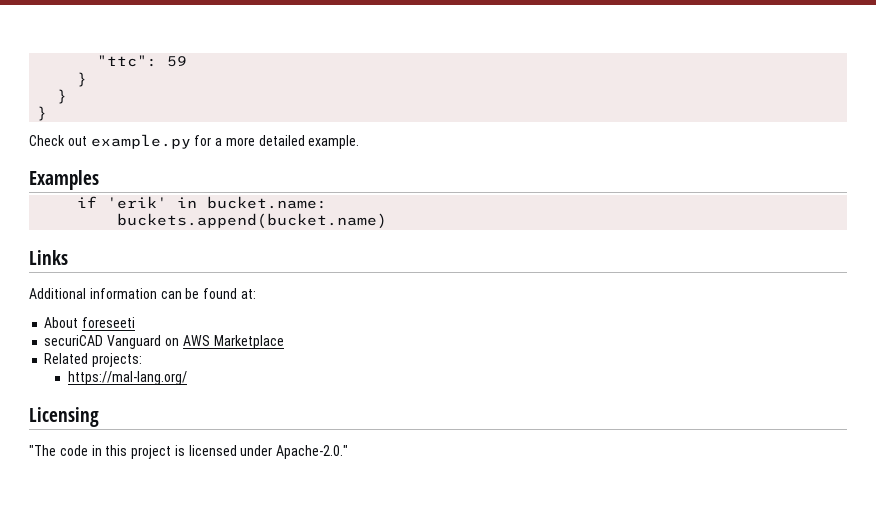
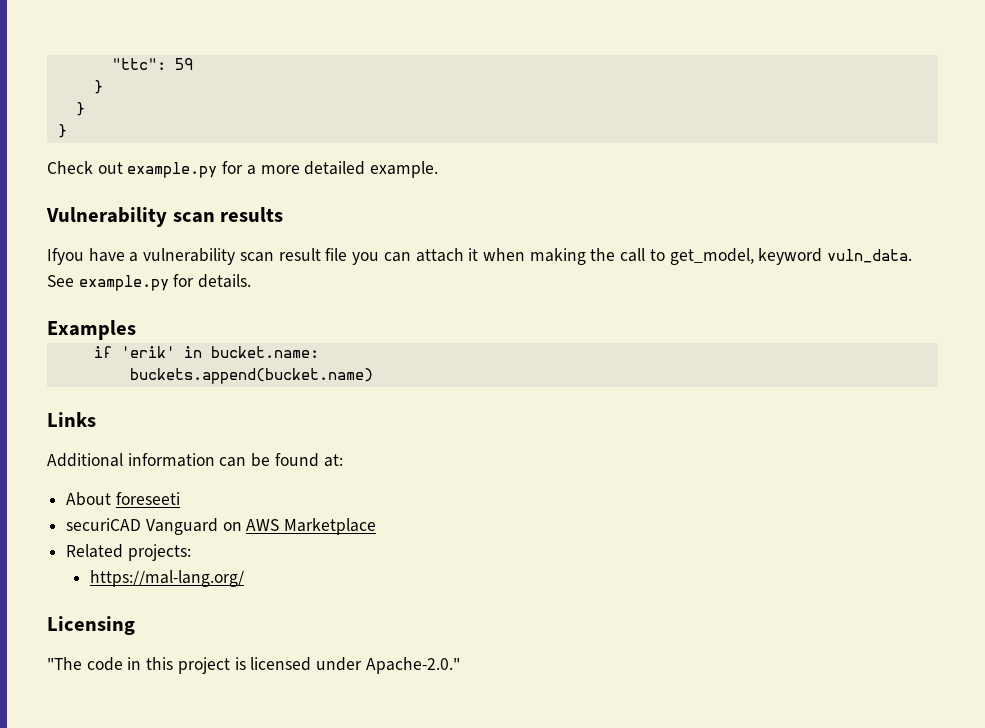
(360, 142) none -> [46,207,284,227] [47,248,913,265] [47,274,252,291] // Vulnerability scan results // Ifyou have a vulnerability scan result file you can attach it when making the call to get_model, keyword vuln_data. See example.py for details.

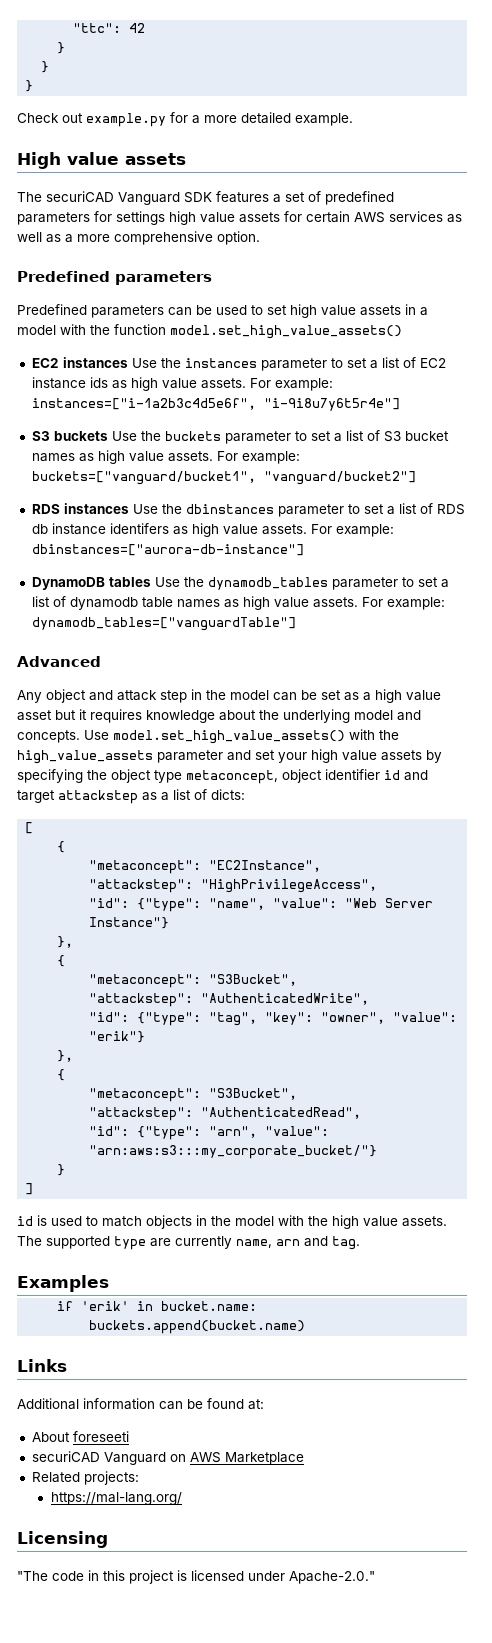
[174,58,193,70] 59 -> [129,23,146,33] 42
[46,207,284,227] [47,248,913,265] [47,274,252,291] Vulnerability scan results // Ifyou have a vulnerability scan result file you can attach it when making the call to get_model, keyword vuln_data. See example.py for details. -> [17,152,186,169] [17,191,394,205] [17,211,462,225] [17,231,260,245] [17,271,212,285] [17,304,428,318] [17,324,402,339] [31,357,446,371] [31,377,333,391] [31,398,400,411] [31,430,449,444] [31,450,300,464] [31,471,416,485] [31,503,465,517] [31,523,394,537] [31,544,304,556] [31,577,449,590] [31,596,445,610] [31,617,296,631] [17,656,101,667] [17,689,441,703] [17,709,421,723] [17,729,399,744] [17,749,442,764] [17,769,428,784] [17,789,245,804] [25,822,34,834] [57,841,66,853] [89,860,322,874] [89,879,378,893] [89,898,434,912] [89,917,170,929] [57,936,74,948] [57,955,66,967] [89,974,298,988] [89,993,370,1007] [89,1012,458,1026] [89,1031,146,1043] [57,1050,74,1062] [57,1069,66,1081] [89,1088,298,1102] [89,1107,362,1121] [89,1126,330,1140] [89,1145,378,1159] [57,1164,66,1176] [25,1183,34,1195] [17,1215,447,1229] [17,1236,360,1250] High value assets // The securiCAD Vanguard SDK features a set of predefined parameters for settings high value assets for certain AWS services as well as a more comprehensive option. // Predefined parameters // Predefined parameters can be used to set high value assets in a model with the function model.set_high_value_assets() // EC2 instances Use the instances parameter to set a list of EC2 instance ids as high value assets. For example: instances=["i-1a2b3c4d5e6f", "i-9i8u7y6t5r4e"] // S3 buckets Use the buckets parameter to set a list of S3 bucket names as high value assets. For example: buckets=["vanguard/bucket1", "vanguard/bucket2"] // RDS instances Use the dbinstances parameter to set a list of RDS db instance identifers as high value assets. For example: dbinstances=["aurora-db-instance"] // DynamoDB tables Use the dynamodb_tables parameter to set a list of dynamodb table names as high value assets. For example: dynamodb_tables=["vanguardTable"] // Advanced // Any object and attack step in the model can be set as a high value asset but it requires knowledge about the underlying model and concepts. Use model.set_high_value_assets() with the high_value_assets parameter and set your high value assets by specifying the object type metaconcept, object identifier id and target attackstep as a list of dicts: // [ // { // "metaconcept": "EC2Instance", // "attackstep": "HighPrivilegeAccess", // "id": {"type": "name", "value": "Web Server Instance"} // }, // { // "metaconcept": "S3Bucket", // "attackstep": "AuthenticatedWrite", // "id": {"type": "tag", "key": "owner", "value": "erik"} // }, // { // "metaconcept": "S3Bucket", // "attackstep": "AuthenticatedRead", // "id": {"type": "arn", "value": "arn:aws:s3:::my_corporate_bucket/"} // } // ] // id is used to match objects in the model with the high value assets. The supported type are currently name, arn and tag.

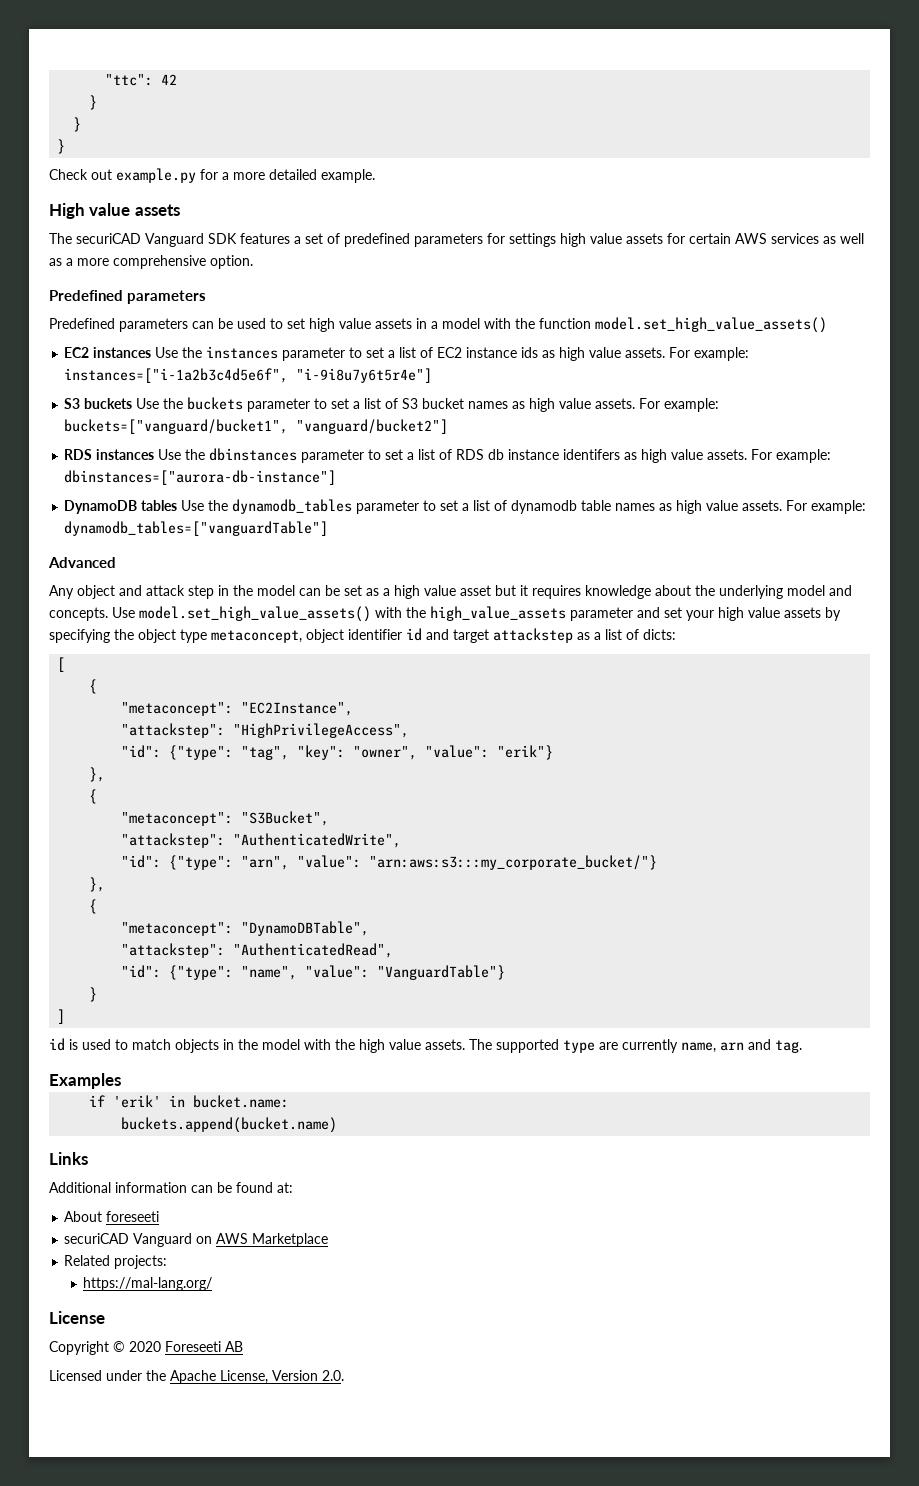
[89,898,434,912] [89,917,170,929] [57,936,74,948] [57,955,66,967] [89,974,298,988] [89,993,370,1007] // "id": {"type": "name", "value": "Web Server Instance"} // }, // { // "metaconcept": "S3Bucket", // "attackstep": "AuthenticatedWrite", -> (410, 730) none
[201,1107,362,1119] "AuthenticatedRead", -> [233,833,402,848] "AuthenticatedWrite",
(378, 1152) none -> [89,877,106,892] [89,899,98,914] [121,921,370,936] [121,943,394,958] [121,965,506,980] // }, // { // "metaconcept": "DynamoDBTable", // "attackstep": "AuthenticatedRead", // "id": {"type": "name", "value": "VanguardTable"}
[17,1531,108,1548] [17,1570,375,1584] Licensing // "The code in this project is licensed under Apache-2.0." -> [49,1311,105,1324] [49,1341,243,1355] [49,1370,344,1384] License // Copyright © 2020 Foreseeti AB // Licensed under the Apache License, Version 2.0.

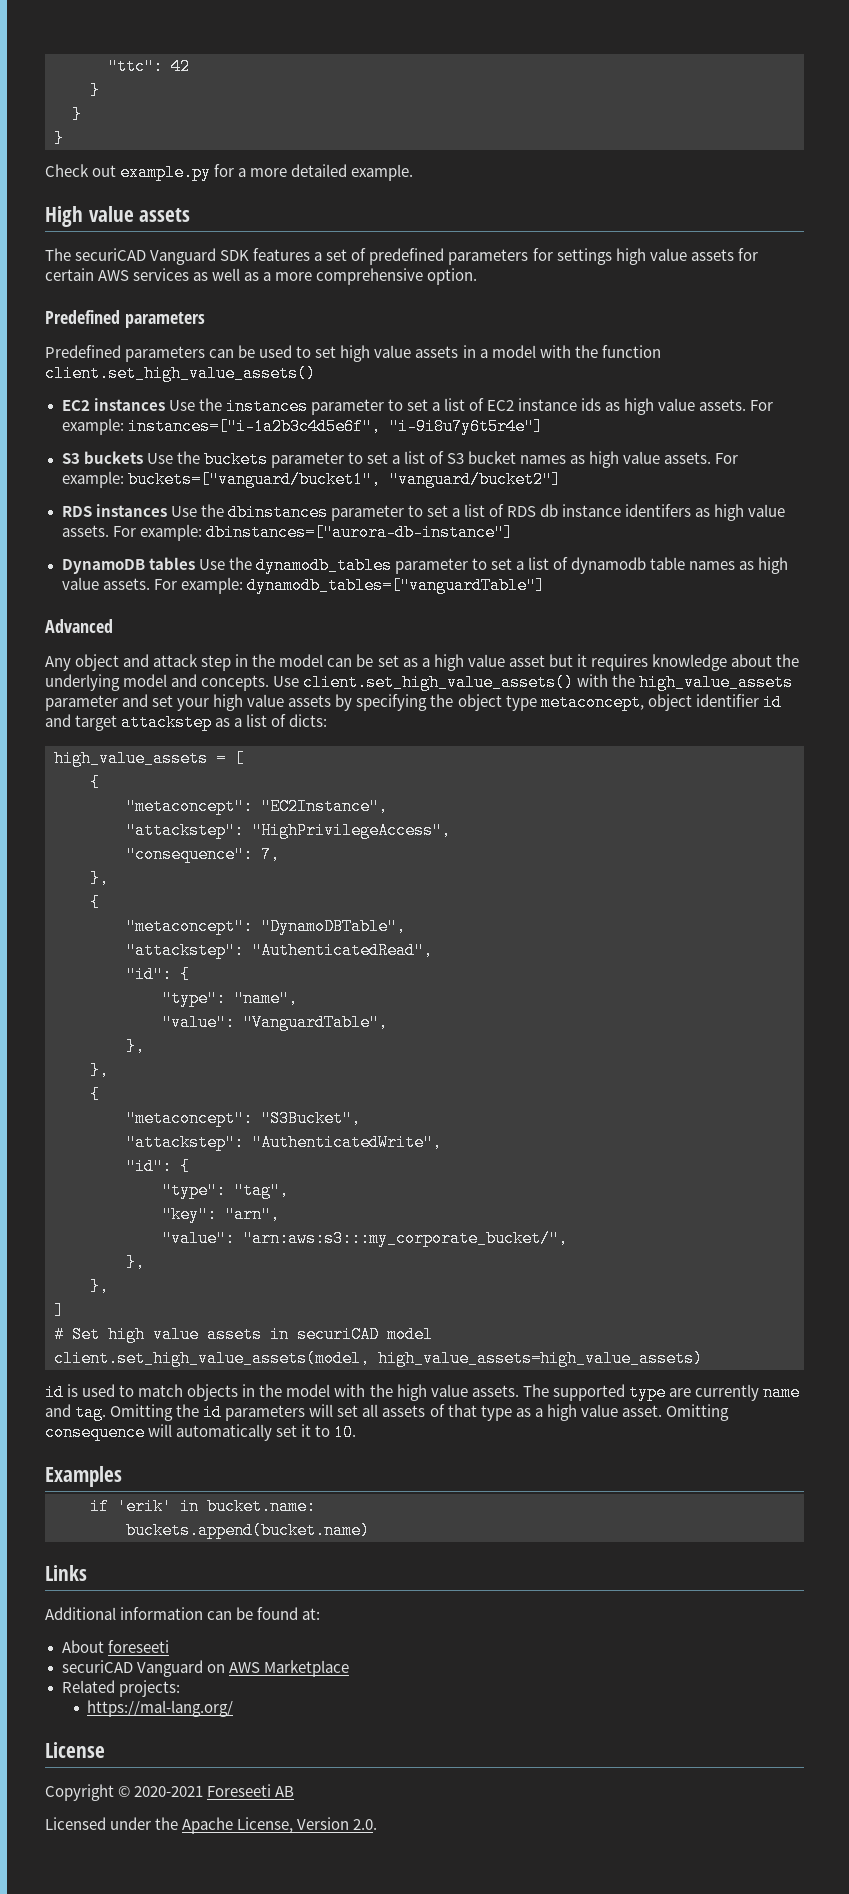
[595,317,827,333] model.set_high_value_assets() -> [45,365,316,382] client.set_high_value_assets()
[139,606,371,622] model.set_high_value_assets() -> [303,674,575,691] client.set_high_value_assets()
(676, 634) none -> [54,750,226,767] high_value_assets =
[121,745,554,760] "id": {"type": "tag", "key": "owner", "value": "erik"} -> [126,846,280,863] [90,870,109,887] [90,894,100,911] [126,918,406,935] [126,942,433,959] [126,966,190,983] [162,990,298,1007] [162,1014,388,1031] [126,1038,145,1055] "consequence": 7, // }, // { // "metaconcept": "DynamoDBTable", // "attackstep": "AuthenticatedRead", // "id": { // "type": "name", // "value": "VanguardTable", // },
[169,855,234,870] {"type": -> [180,1158,190,1175] [162,1182,289,1199] [162,1206,217,1223] { // "type": "tag", // "key":
[297,855,658,870] [89,877,106,892] [89,899,98,914] [121,921,370,936] [121,943,394,958] [121,965,506,980] [89,987,98,1002] [57,1009,66,1024] "value": "arn:aws:s3:::my_corporate_bucket/"} // }, // { // "metaconcept": "DynamoDBTable", // "attackstep": "AuthenticatedRead", // "id": {"type": "name", "value": "VanguardTable"} // } // ] -> [162,1230,568,1247] [126,1254,145,1271] [90,1278,109,1295] [54,1302,64,1319] [54,1326,433,1343] [54,1350,703,1367] // "value": "arn:aws:s3:::my_corporate_bucket/", // }, // }, // ] // # Set high value assets in securiCAD model // client.set_high_value_assets(model, high_value_assets=high_value_assets)
[681,1042,744,1053] name, arn -> [762,1384,800,1401] name
(802, 1046) none -> [110,1404,729,1421] [45,1424,357,1441] Omitting the id parameters will set all assets of that type as a high value asset. Omitting consequence will automatically set it to 10.
[129,1341,161,1352] 2020 -> [134,1786,204,1797] 2020-2021

